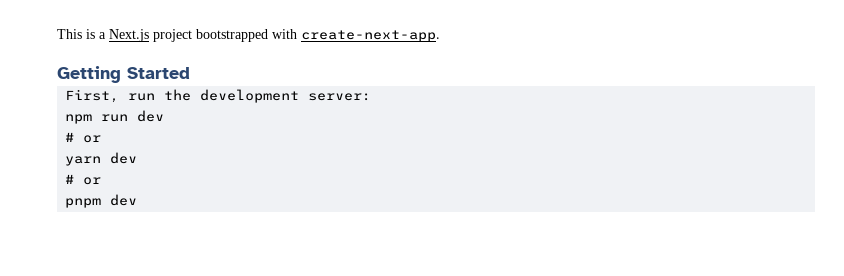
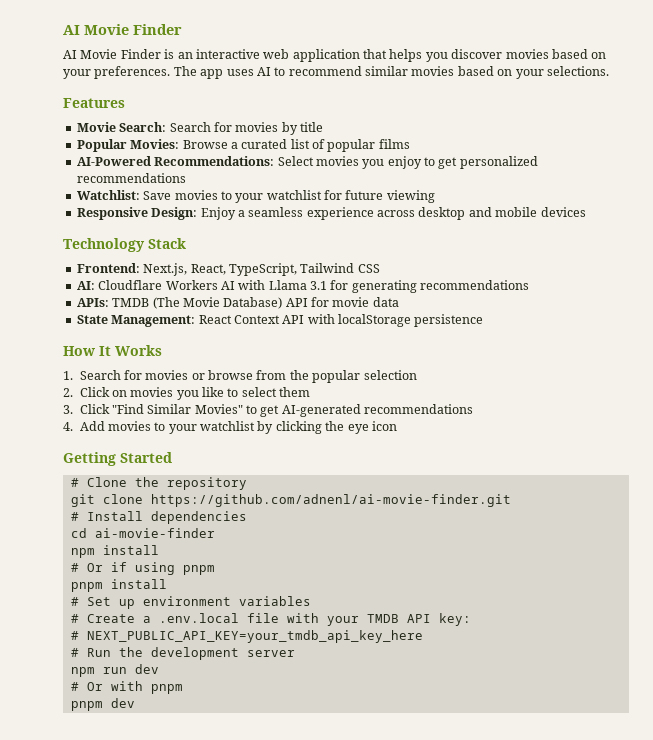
[57,29,440,42] [57,66,190,83] [65,89,156,103] This is a Next.js project bootstrapped with create-next-app. // Getting Started // First, run -> [63,24,182,35] [63,49,607,62] [63,66,609,79] [63,98,125,108] [76,122,323,135] [76,139,410,152] [76,156,538,169] [76,173,186,183] [76,190,435,203] [76,207,586,220] [63,238,186,252] [76,263,380,276] [76,280,530,293] [76,297,399,309] [76,314,484,327] [63,345,162,356] [63,370,417,383] [63,387,311,400] [63,404,474,417] [63,421,397,434] [63,452,172,466] [70,477,247,490] [70,494,511,507] [70,511,247,524] [70,528,215,538] [70,545,159,558] [70,562,215,575] [70,579,167,592] [70,596,311,609] [70,613,471,626] [70,630,423,643] [70,648,111,657] AI Movie Finder // AI Movie Finder is an interactive web application that helps you discover movies based on your preferences. The app uses AI to recommend similar movies based on your selections. // Features // Movie Search: Search for movies by title // Popular Movies: Browse a curated list of popular films // AI-Powered Recommendations: Select movies you enjoy to get personalized recommendations // Watchlist: Save movies to your watchlist for future viewing // Responsive Design: Enjoy a seamless experience across desktop and mobile devices // Technology Stack // Frontend: Next.js, React, TypeScript, Tailwind CSS // AI: Cloudflare Workers AI with Llama 3.1 for generating recommendations // APIs: TMDB (The Movie Database) API for movie data // State Management: React Context API with localStorage persistence // How It Works // 1. Search for movies or browse from the popular selection // 2. Click on movies you like to select them // 3. Click "Find Similar Movies" to get AI-generated recommendations // 4. Add movies to your watchlist by clicking the eye icon // Getting Started // # Clone the repository // git clone https://github.com/adnenl/ai-movie-finder.git // # Install dependencies // cd ai-movie-finder // npm install // # Or if using pnpm // pnpm install // # Set up environment variables // # Create a .env.local file with your TMDB API key: // # NEXT_PUBLIC_API_KEY=your_tmdb_api_key_here // # Run
[308,93,372,101] server: -> [246,650,295,657] server
[83,135,102,143] [65,152,138,166] [65,174,102,185] or // yarn dev // # or -> [86,681,183,694] Or with pnpm

